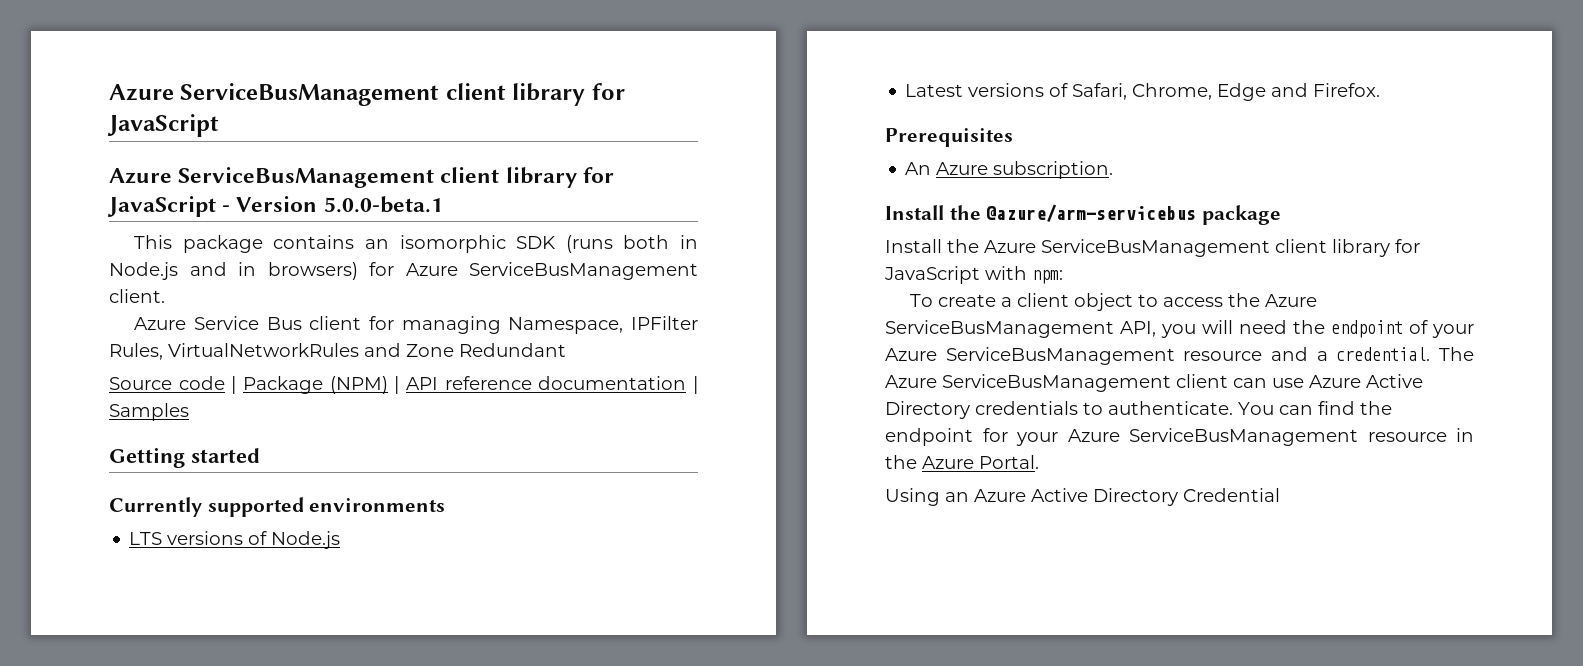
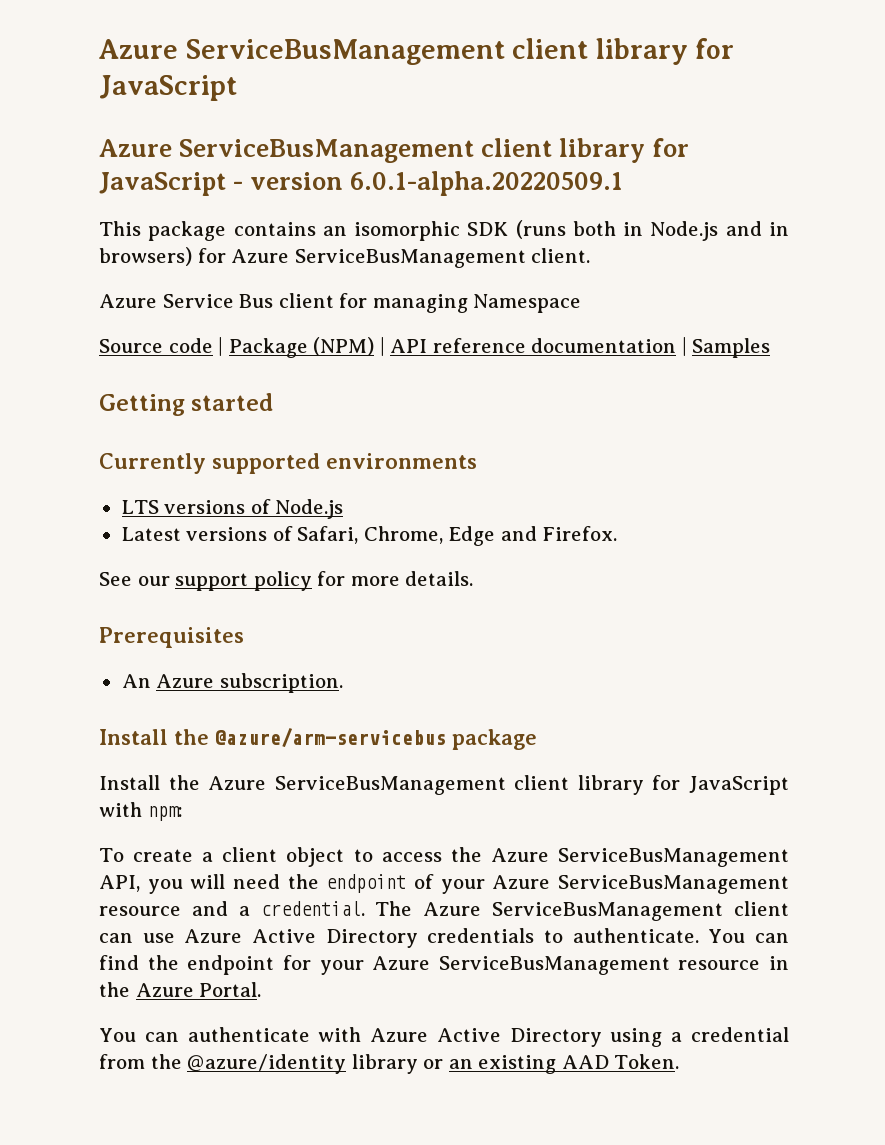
[236,196,443,213] Version 5.0.0-beta.1 -> [250,171,624,196] version 6.0.1-alpha.20220509.1
[508,316,698,334] [109,343,566,360] Namespace, IPFilter Rules, VirtualNetworkRules and Zone Redundant -> [473,294,582,313] Namespace
(1381, 90) none -> [99,571,474,591] // See our support policy for more details.
[885,488,1280,506] Using an Azure Active Directory Credential -> [99,1027,790,1047] [99,1054,680,1074] You can authenticate with Azure Active Directory using a credential from the @azure/identity library or an existing AAD Token.

